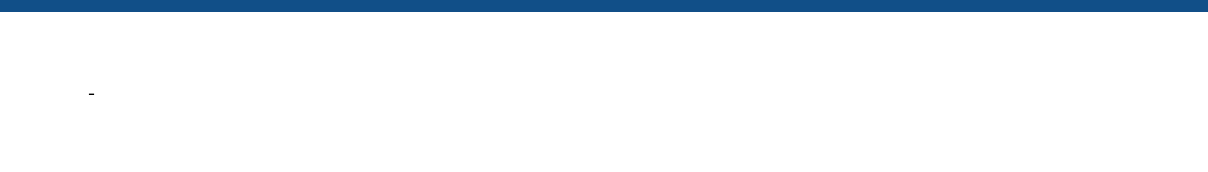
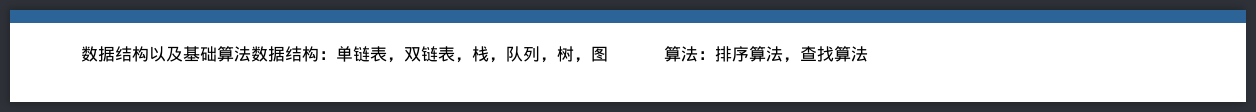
[88,93,95,100] - -> [81,46,868,63] 数据结构以及基础算法数据结构：单链表，双链表，栈，队列，树，图算法：排序算法，查找算法

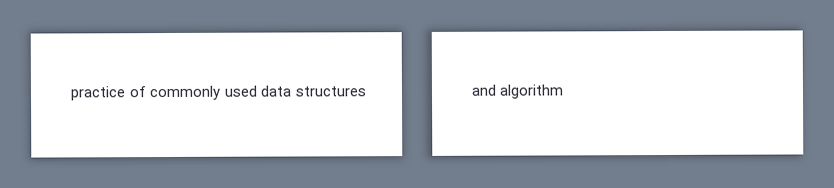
[81,46,868,63] 数据结构以及基础算法数据结构：单链表，双链表，栈，队列，树，图算法：排序算法，查找算法 -> [70,84,565,101] practice of commonly used data structures and algorithm

